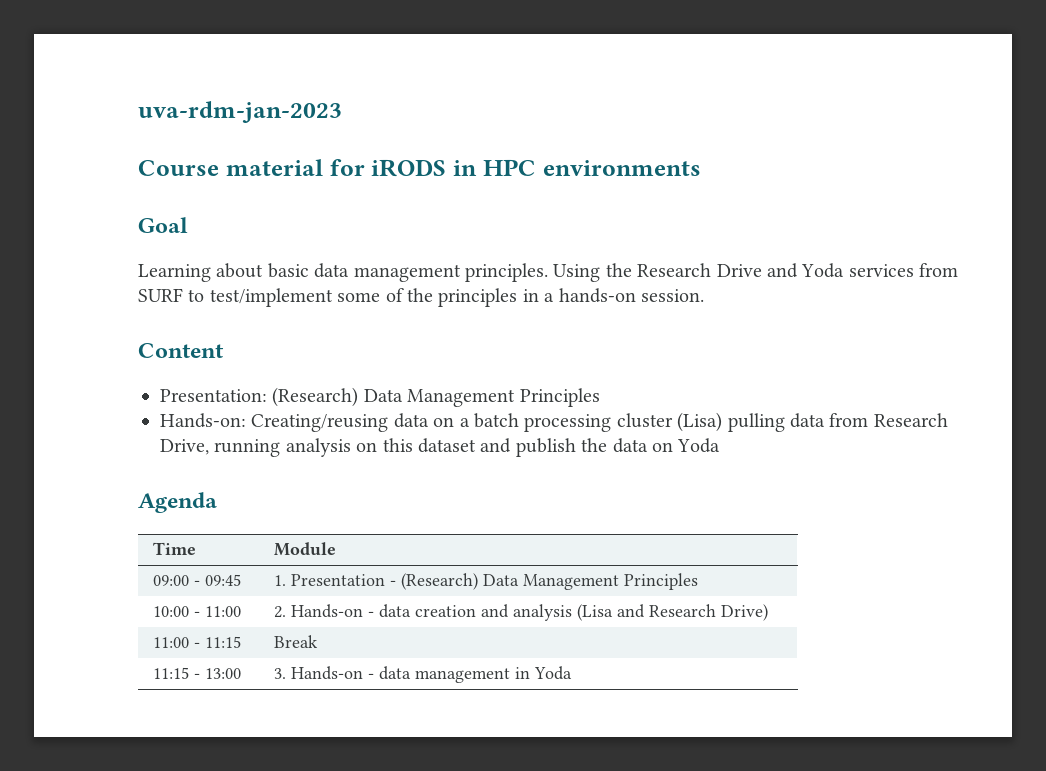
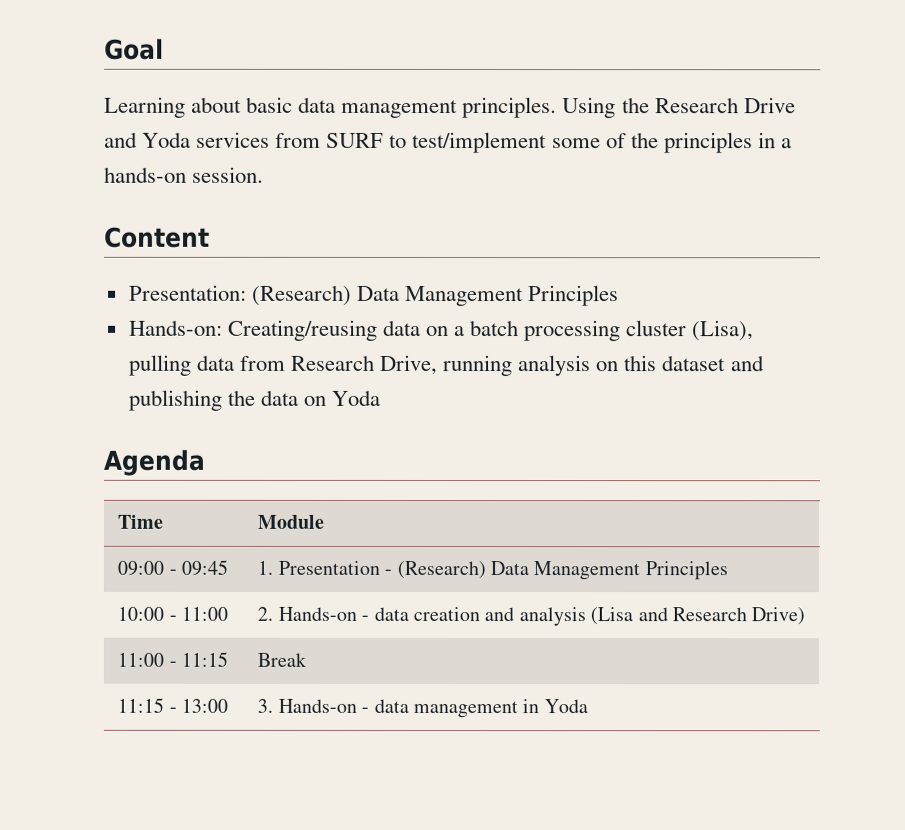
[138,101,342,123] [138,159,701,177] uva-rdm-jan-2023 // Course material for iRODS in HPC environments // -> (104, 49) none
[677,412,723,432] (Lisa) -> [692,320,755,342] (Lisa),
[515,438,576,457] publish -> [128,389,223,411] publishing

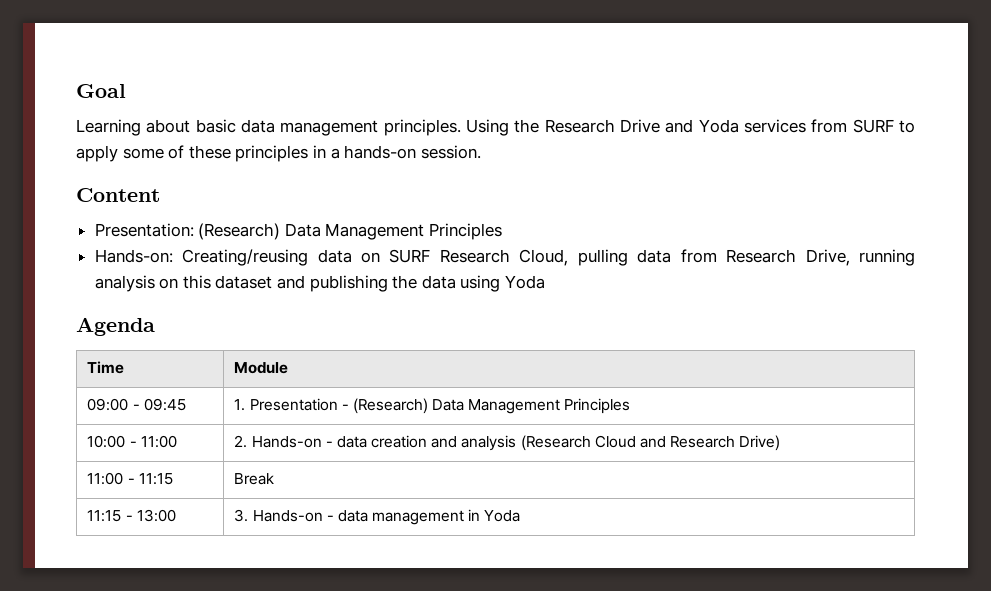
[412,131,548,154] test/implement -> [76,145,118,162] apply
[630,132,659,149] the -> [188,145,231,159] these
[454,320,755,342] a batch processing cluster (Lisa), -> [389,249,569,266] SURF Research Cloud,
[303,395,327,406] on -> [460,275,501,292] using
[590,607,634,626] (Lisa -> [520,435,636,451] (Research Cloud

